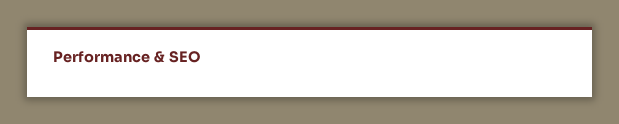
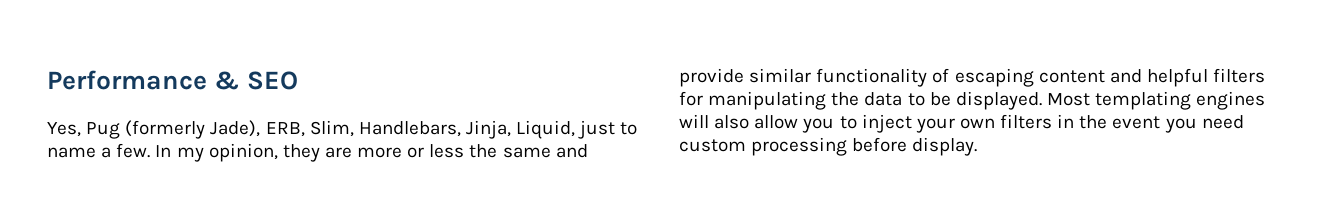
(201, 57) none -> [47,120,638,139] [47,143,588,162] [679,68,1266,87] [679,91,1266,110] [679,114,1244,133] [679,137,978,156] // Yes, Pug (formerly Jade), ERB, Slim, Handlebars, Jinja, Liquid, just to name a few. In my opinion, they are more or less the same and provide similar functionality of escaping content and helpful filters for manipulating the data to be displayed. Most templating engines will also allow you to inject your own filters in the event you need custom processing before display.

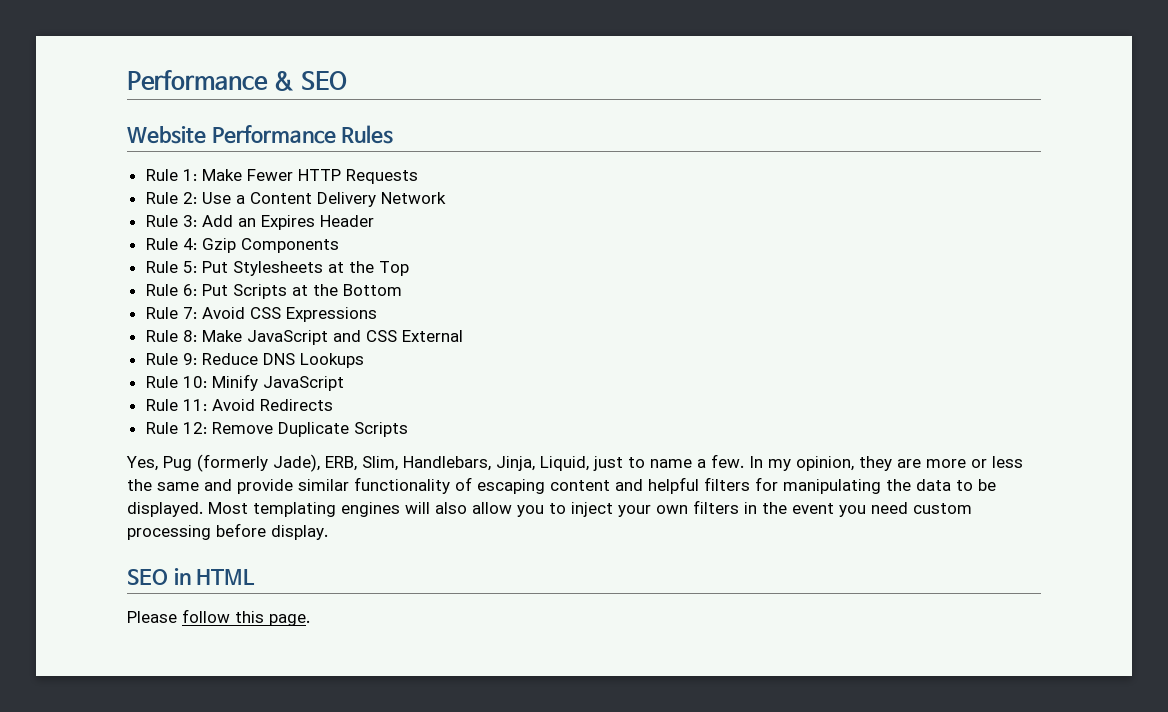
(299, 80) none -> [127,125,394,144] [145,169,418,184] [145,192,446,207] [145,215,374,230] [145,238,339,253] [145,261,409,276] [145,284,402,299] [145,307,377,322] [145,330,463,345] [145,353,364,368] [145,374,344,391] [145,399,333,411] [145,422,408,437] // Website Performance Rules // Rule 1: Make Fewer HTTP Requests // Rule 2: Use a Content Delivery Network // Rule 3: Add an Expires Header // Rule 4: Gzip Components // Rule 5: Put Stylesheets at the Top // Rule 6: Put Scripts at the Bottom // Rule 7: Avoid CSS Expressions // Rule 8: Make JavaScript and CSS External // Rule 9: Reduce DNS Lookups // Rule 10: Minify JavaScript // Rule 11: Avoid Redirects // Rule 12: Remove Duplicate Scripts
(978, 146) none -> [127,568,256,585] [127,609,310,626] // SEO in HTML // Please follow this page.

